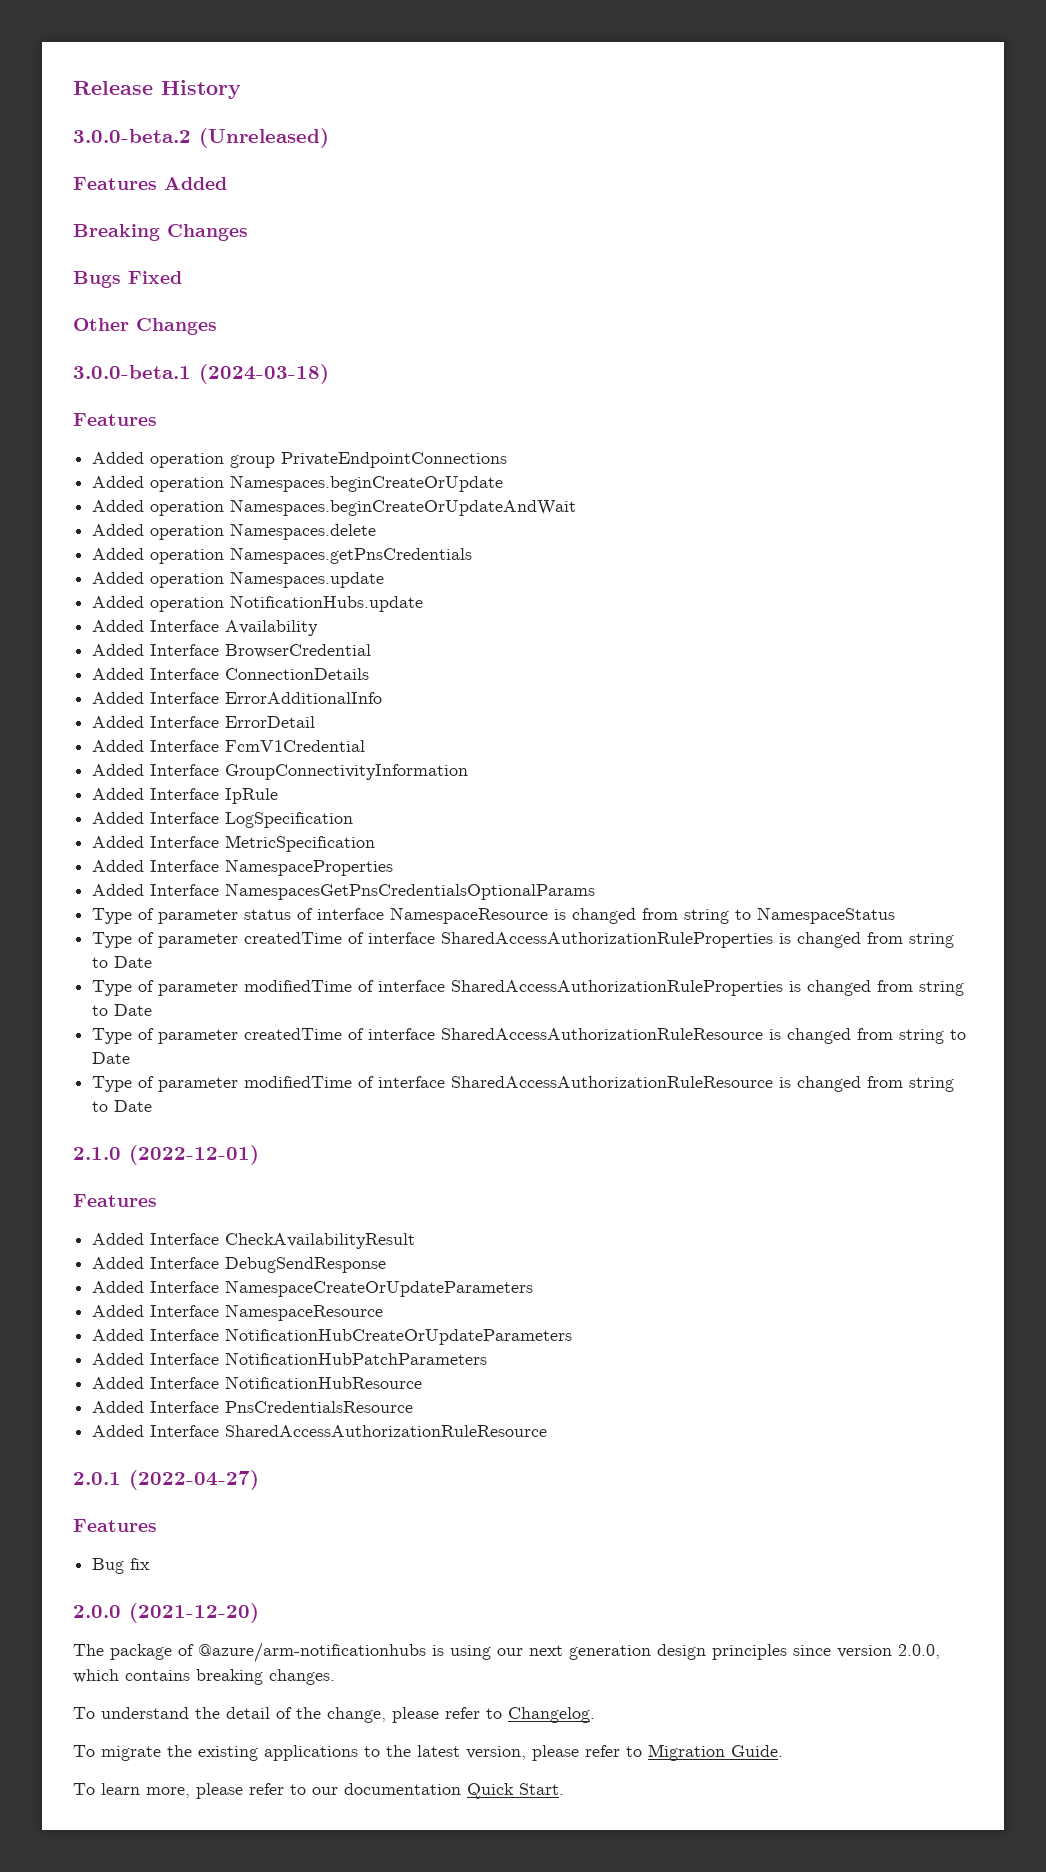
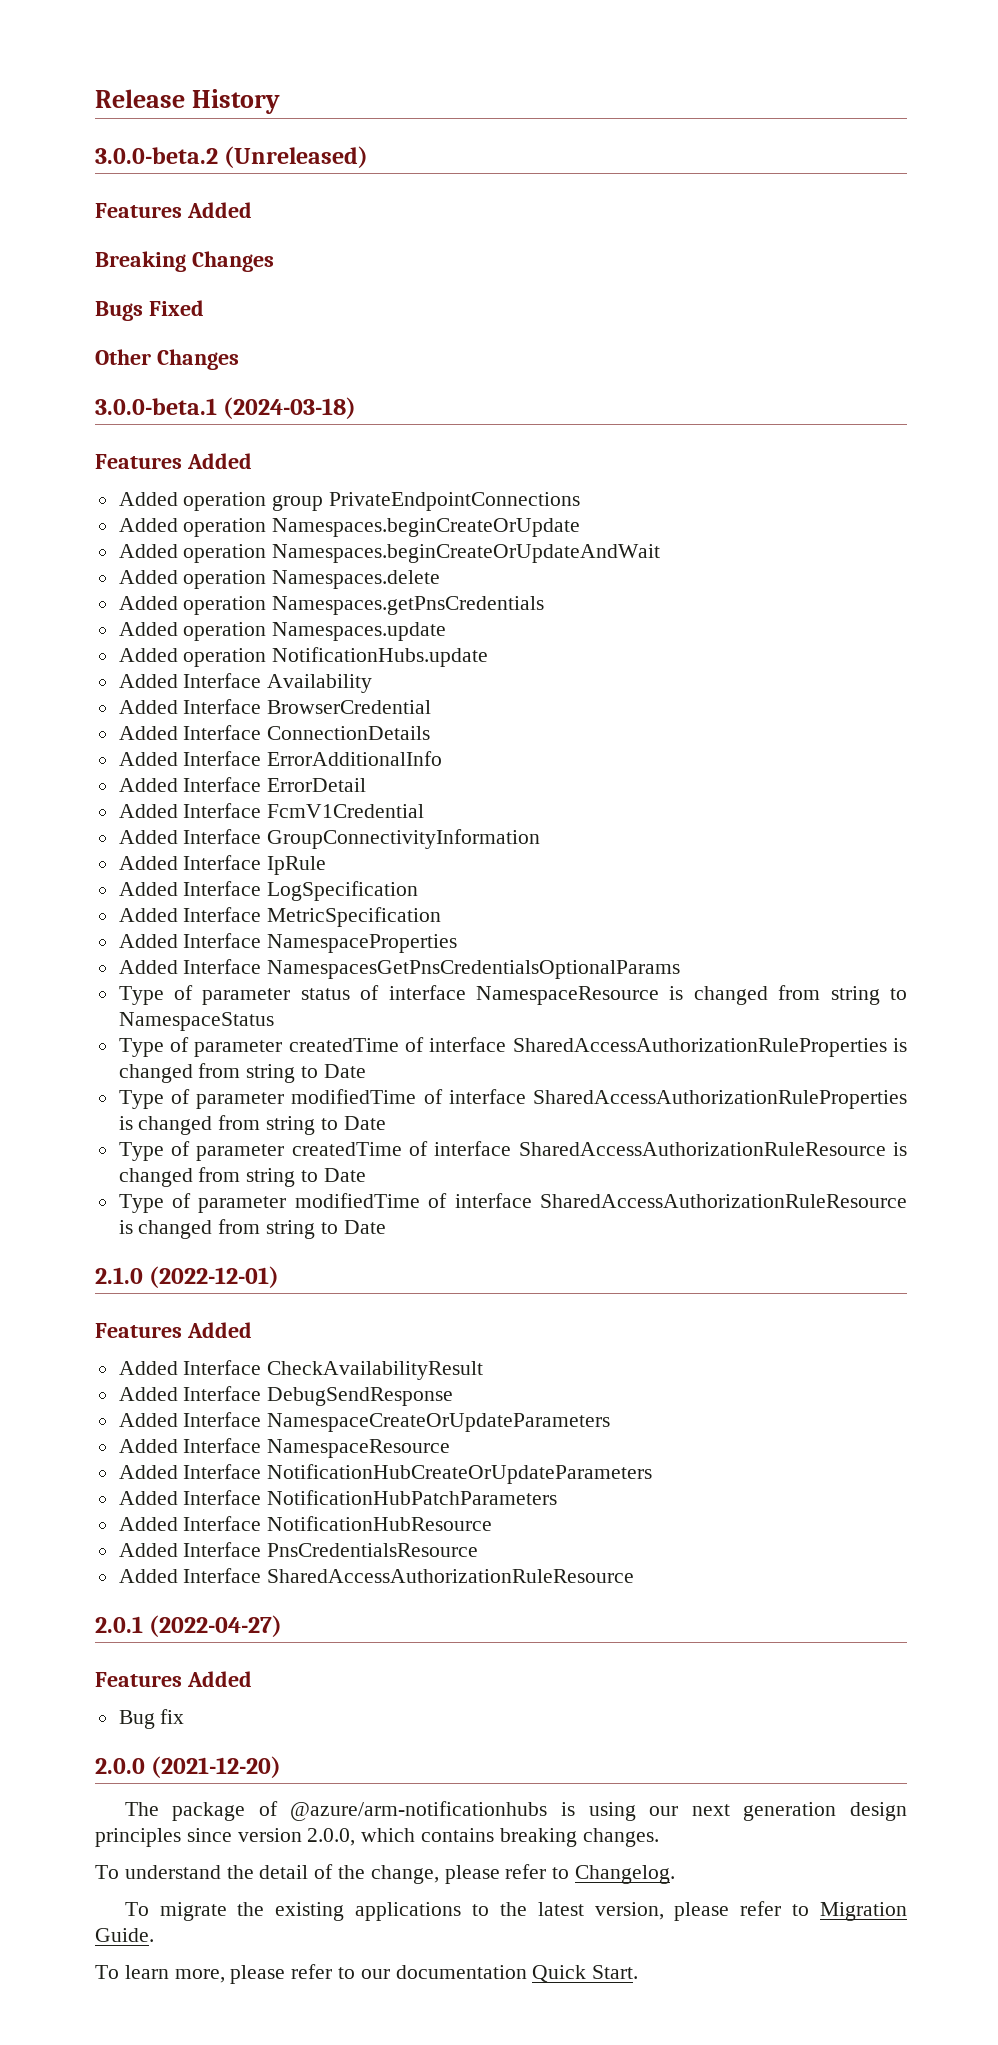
(157, 419) none -> [186,453,252,469] Added
(157, 1200) none -> [186,1322,252,1338] Added
(157, 1525) none -> [186,1671,252,1687] Added

